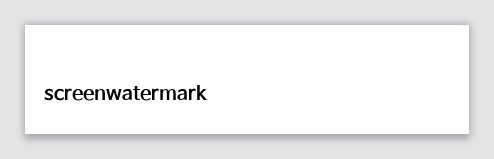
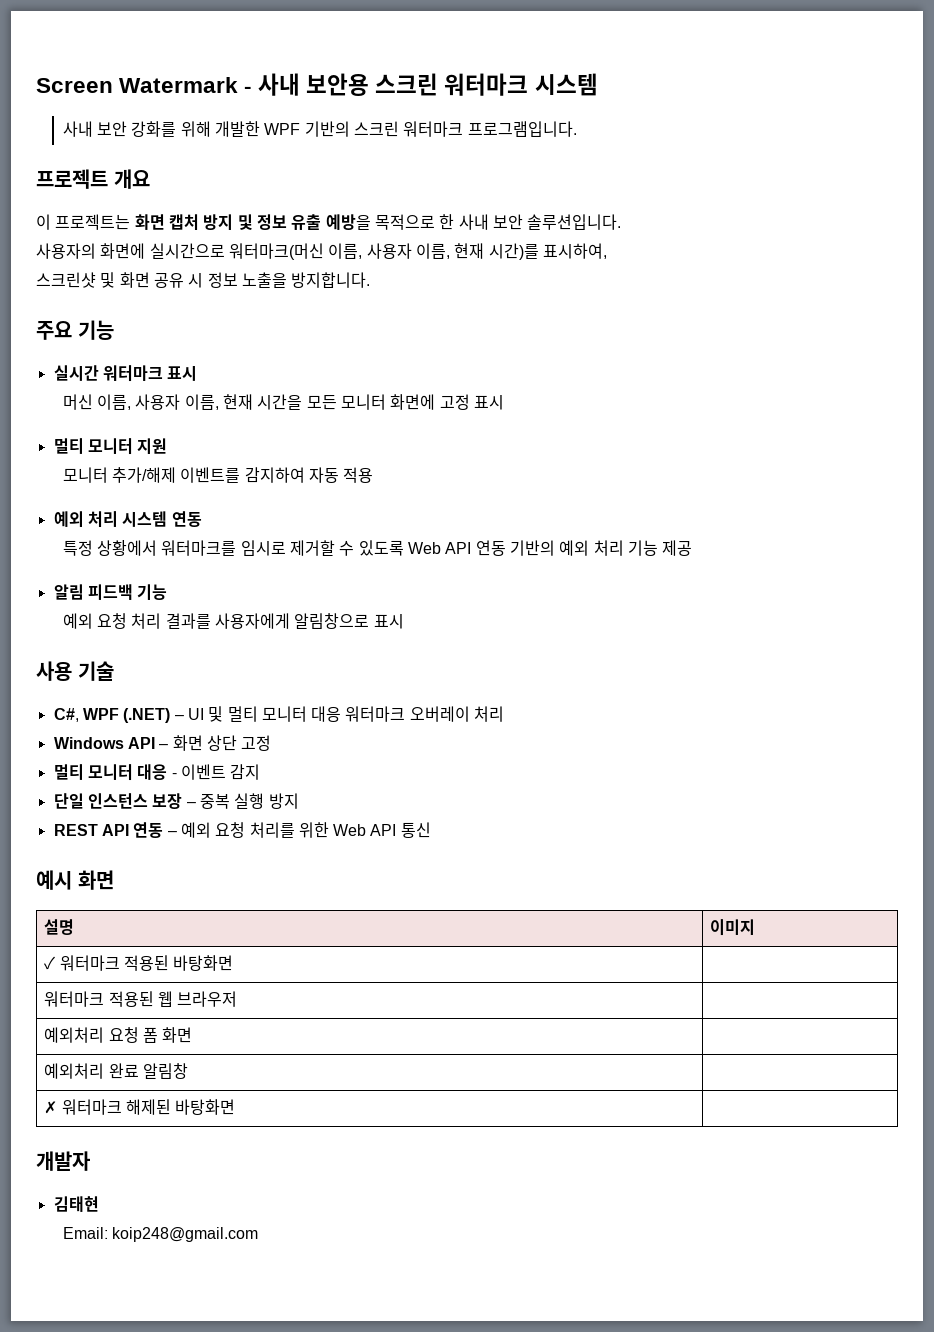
[44,85,207,101] screenwatermark -> [36,73,598,96] [62,121,577,137] [36,169,150,189] [36,214,622,230] [36,243,607,260] [36,272,371,288] [36,320,114,340] [53,365,198,382] [62,394,504,410] [53,438,168,455] [62,467,374,483] [53,511,202,527] [62,540,693,556] [53,584,168,600] [62,613,404,629] [36,661,114,681] [53,706,505,723] [53,735,272,751] [53,764,261,781] [53,793,299,809] [53,822,431,838] [36,870,114,890] [44,919,75,935] [710,919,756,936] [44,955,234,971] [44,991,238,1007] [44,1027,193,1043] [44,1063,188,1079] [44,1099,236,1115] [36,1151,90,1171] [53,1196,99,1212] [62,1227,259,1242] Screen Watermark - 사내 보안용 스크린 워터마크 시스템 // 사내 보안 강화를 위해 개발한 WPF 기반의 스크린 워터마크 프로그램입니다. // 프로젝트 개요 // 이 프로젝트는 화면 캡처 방지 및 정보 유출 예방을 목적으로 한 사내 보안 솔루션입니다. // 사용자의 화면에 실시간으로 워터마크(머신 이름, 사용자 이름, 현재 시간)를 표시하여, // 스크린샷 및 화면 공유 시 정보 노출을 방지합니다. // 주요 기능 // 실시간 워터마크 표시 // 머신 이름, 사용자 이름, 현재 시간을 모든 모니터 화면에 고정 표시 // 멀티 모니터 지원 // 모니터 추가/해제 이벤트를 감지하여 자동 적용 // 예외 처리 시스템 연동 // 특정 상황에서 워터마크를 임시로 제거할 수 있도록 Web API 연동 기반의 예외 처리 기능 제공 // 알림 피드백 기능 // 예외 요청 처리 결과를 사용자에게 알림창으로 표시 // 사용 기술 // C#, WPF (.NET) – UI 및 멀티 모니터 대응 워터마크 오버레이 처리 // Windows API – 화면 상단 고정 // 멀티 모니터 대응 - 이벤트 감지 // 단일 인스턴스 보장 – 중복 실행 방지 // REST API 연동 – 예외 요청 처리를 위한 Web API 통신 // 예시 화면 // 설명 | 이미지 // ✓ 워터마크 적용된 바탕화면 | // 워터마크 적용된 웹 브라우저 | // 예외처리 요청 폼 화면 | // 예외처리 완료 알림창 | // ✗ 워터마크 해제된 바탕화면 | // 개발자 // 김태현 // Email: koip248@gmail.com

